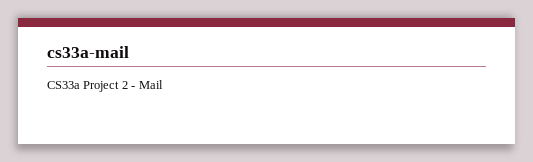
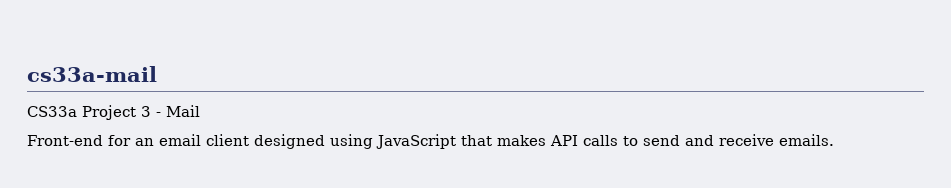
[121,81,128,89] 2 -> [141,106,151,117] 3
(163, 84) none -> [27,134,834,149] // Front-end for an email client designed using JavaScript that makes API calls to send and receive emails.

